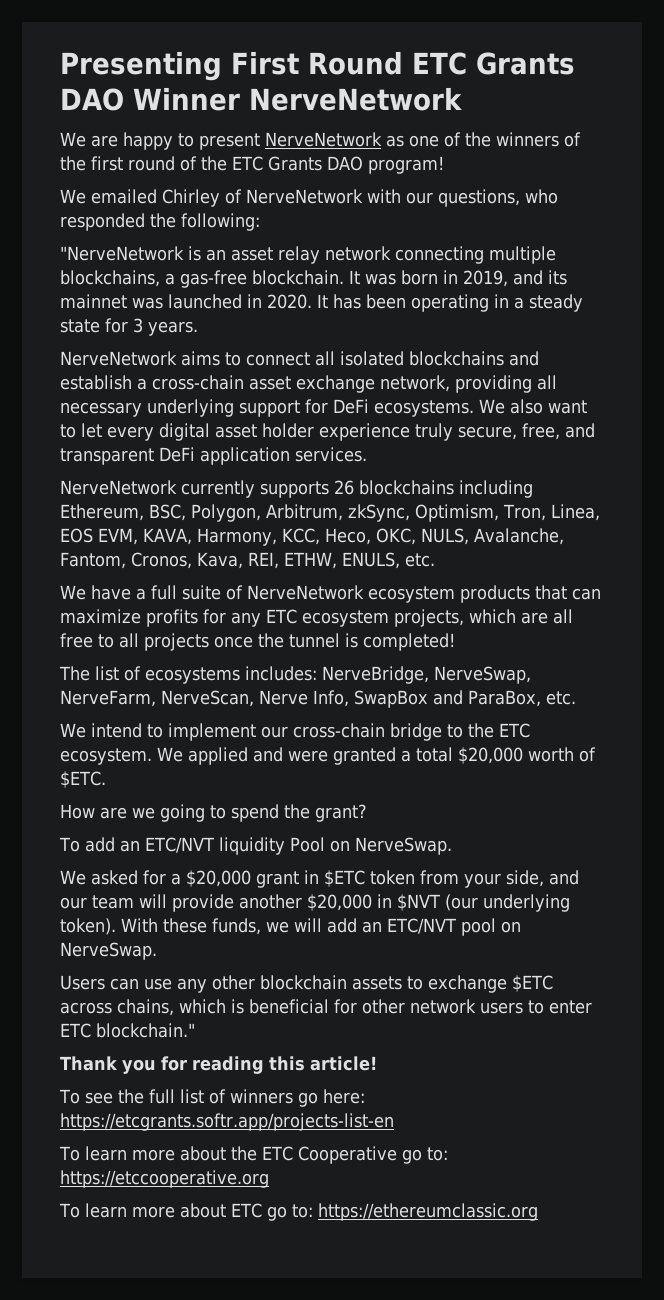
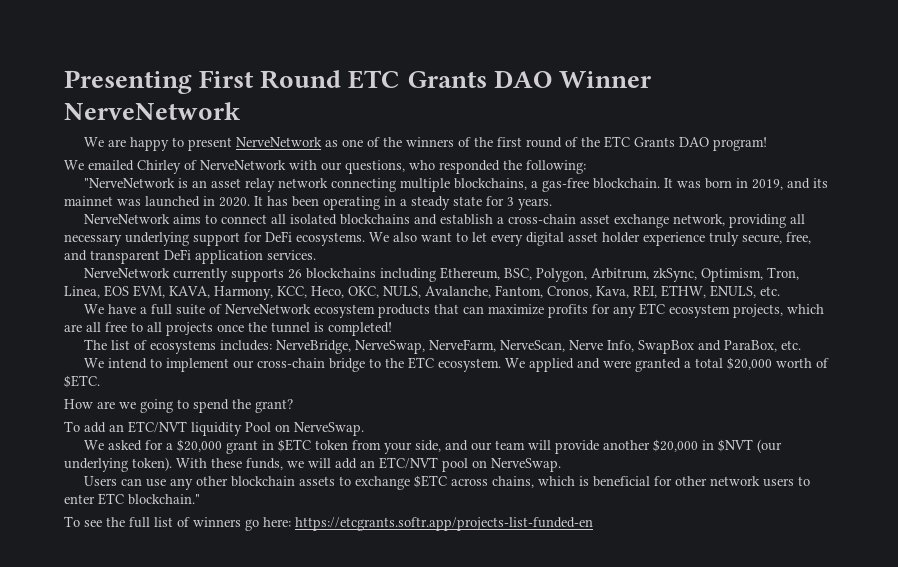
[60,1056,377,1074] // Thank you for reading this article! -> (200, 499) none
[60,1113,394,1131] [59,1146,448,1164] [60,1170,269,1188] [59,1203,538,1221] https://etcgrants.softr.app/projects-list-en // To learn more about the ETC Cooperative go to: https://etccooperative.org // To learn more about ETC go to: https://ethereumclassic.org -> [295,517,593,531] https://etcgrants.softr.app/projects-list-funded-en

